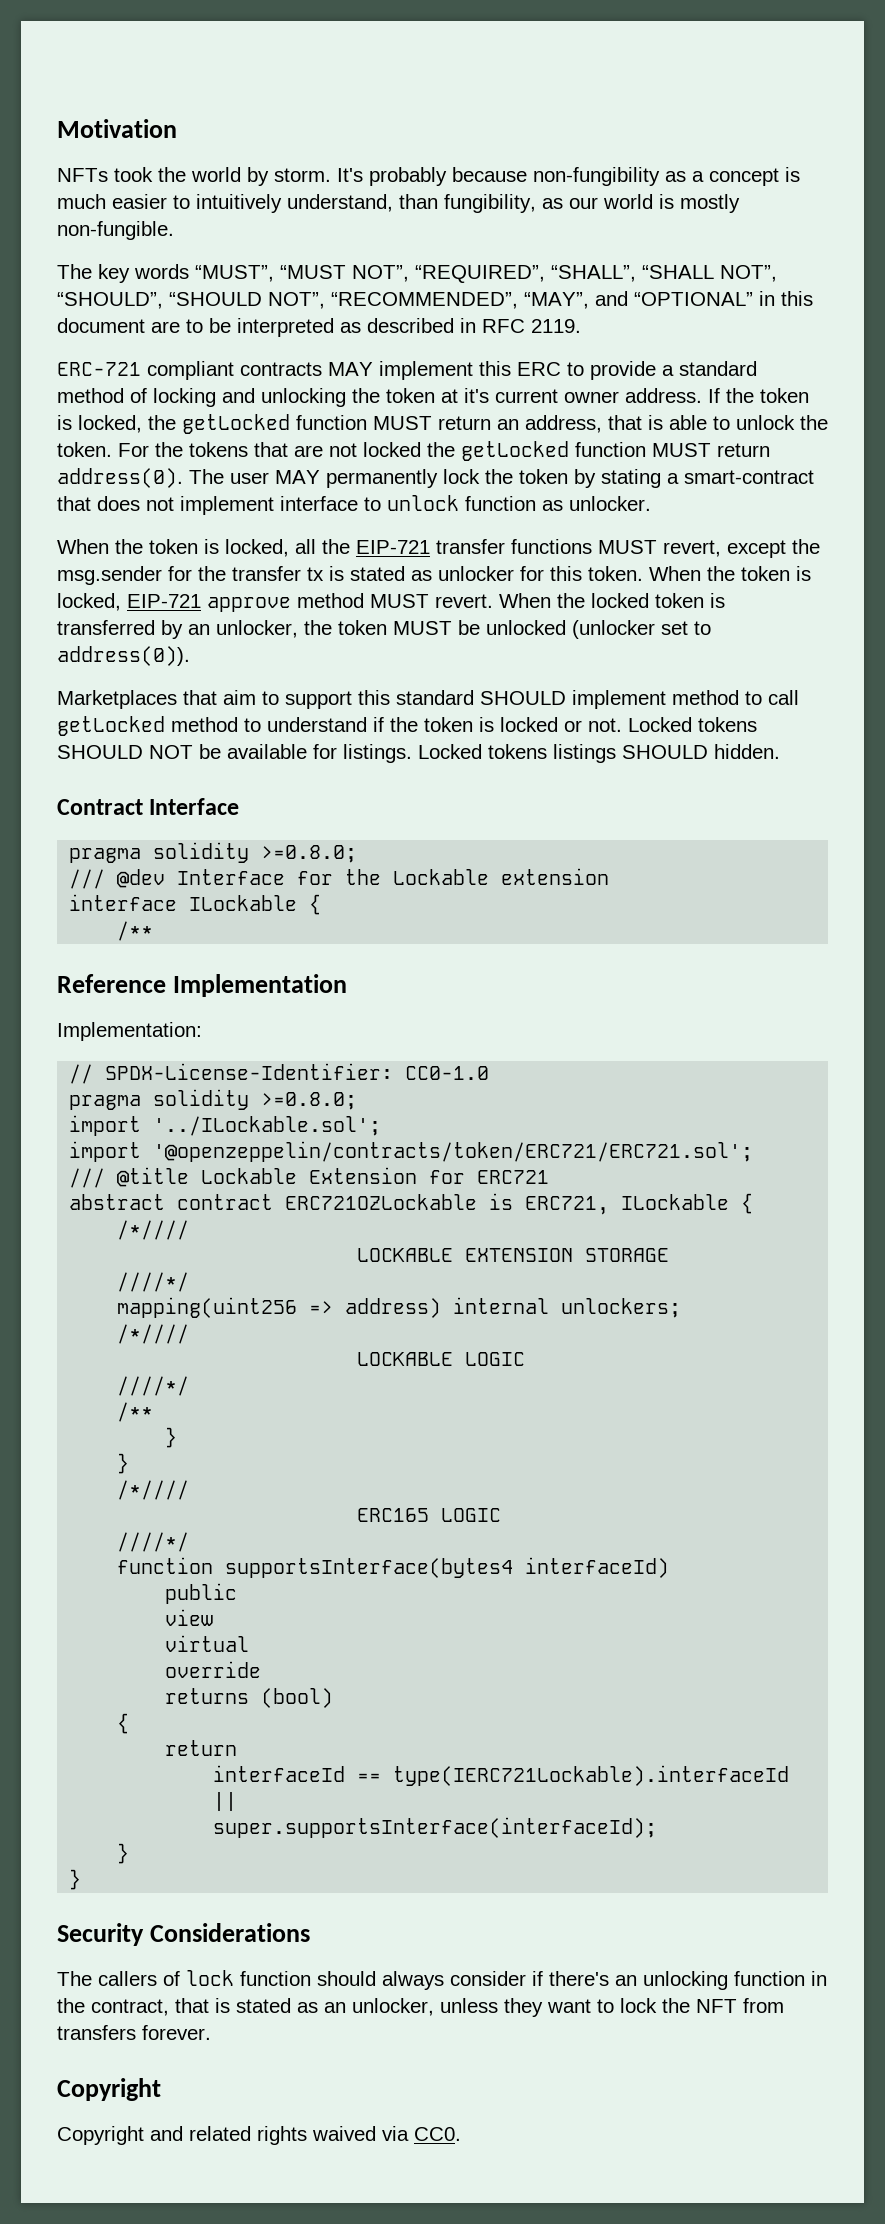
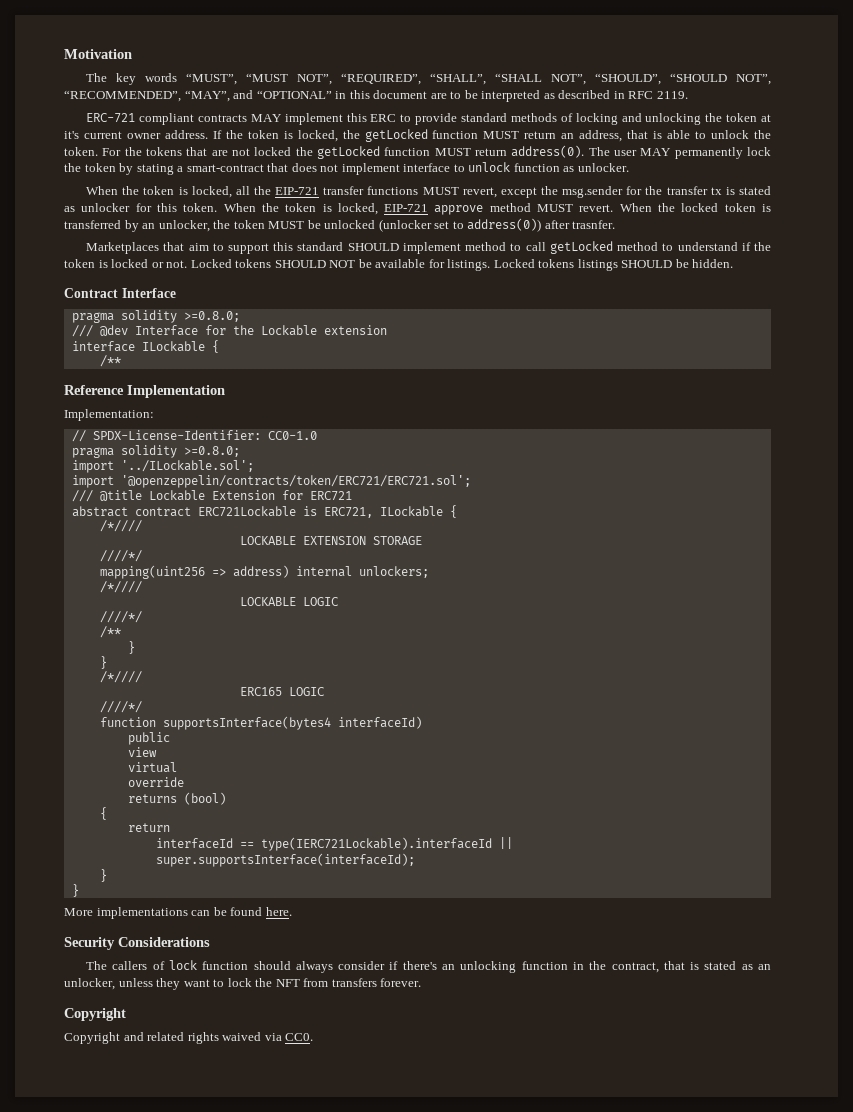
[57,167,800,186] [57,194,740,213] [57,221,174,240] // NFTs took the world by storm. It's probably because non-fungibility as a concept is much easier to intuitively understand, than fungibility, as our world is mostly non-fungible. -> (132, 54) none
[662,361,757,376] [57,388,124,403] a standard method -> [460,113,557,122] standard methods
[57,646,190,666] address(0)). -> [467,218,616,232] address(0)) after trasnfer.
(708, 752) none -> [675,259,689,268] be
[285,1194,478,1210] ERC721OZLockable -> [197,506,296,517] ERC721Lockable
(82, 1879) none -> [64,907,292,919] // More implementations can be found here.

